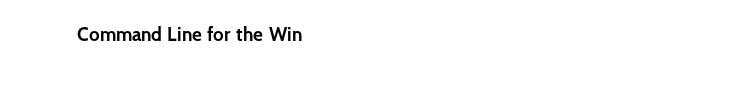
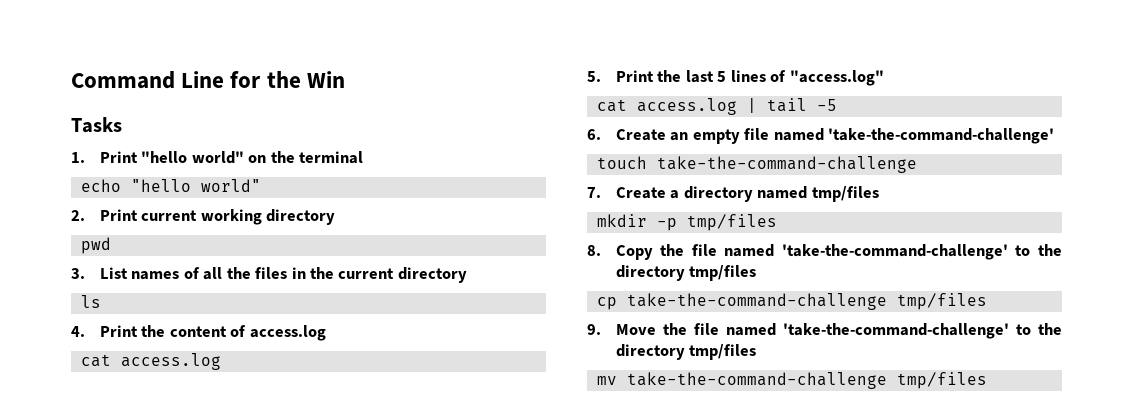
(302, 34) none -> [71,117,122,133] [71,151,364,164] [80,179,261,192] [71,209,336,225] [80,237,111,254] [71,267,467,283] [80,295,101,308] [71,325,326,341] [80,353,221,370] [587,70,884,86] [596,98,837,115] [587,128,1055,144] [596,156,917,173] [587,186,879,202] [596,214,777,231] [587,244,1062,260] [615,265,757,281] [596,293,987,310] [587,323,1062,339] [615,344,757,360] [596,372,987,389] // Tasks // 1. Print "hello world" on the terminal // echo "hello world" // 2. Print current working directory // pwd // 3. List names of all the files in the current directory // ls // 4. Print the content of access.log // cat access.log // 5. Print the last 5 lines of "access.log" // cat access.log | tail -5 // 6. Create an empty file named 'take-the-command-challenge' // touch take-the-command-challenge // 7. Create a directory named tmp/files // mkdir -p tmp/files // 8. Copy the file named 'take-the-command-challenge' to the directory tmp/files // cp take-the-command-challenge tmp/files // 9. Move the file named 'take-the-command-challenge' to the directory tmp/files // mv take-the-command-challenge tmp/files

